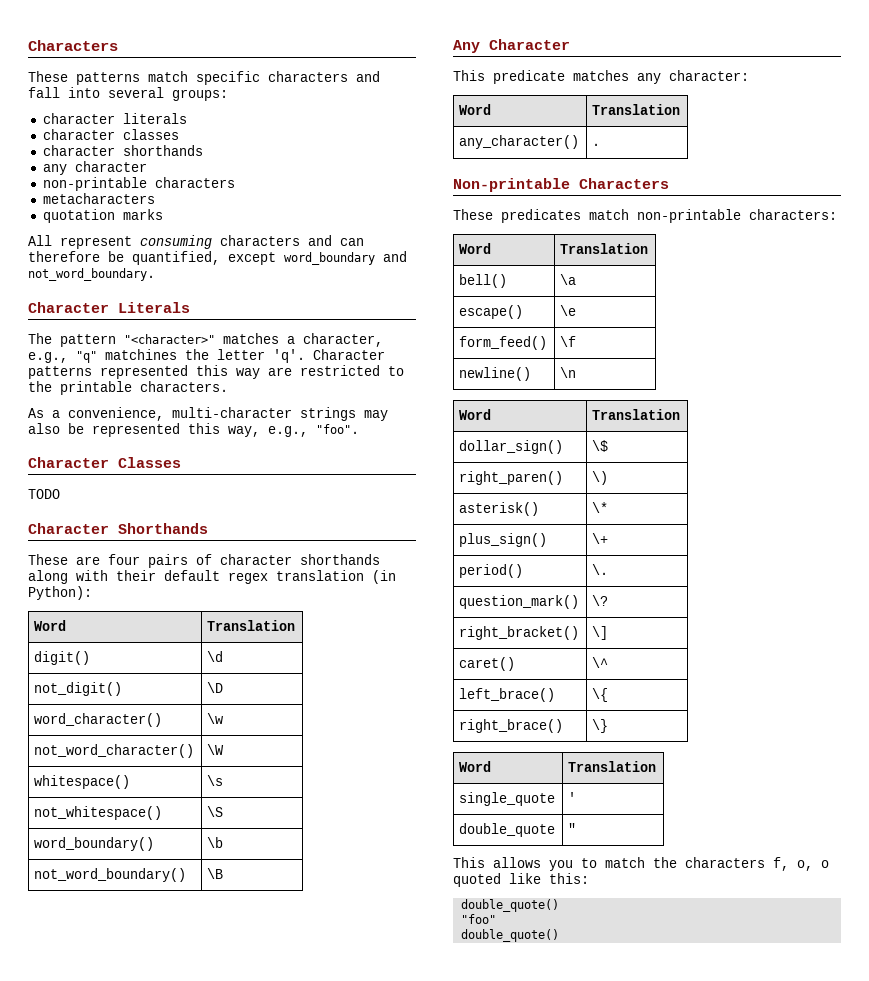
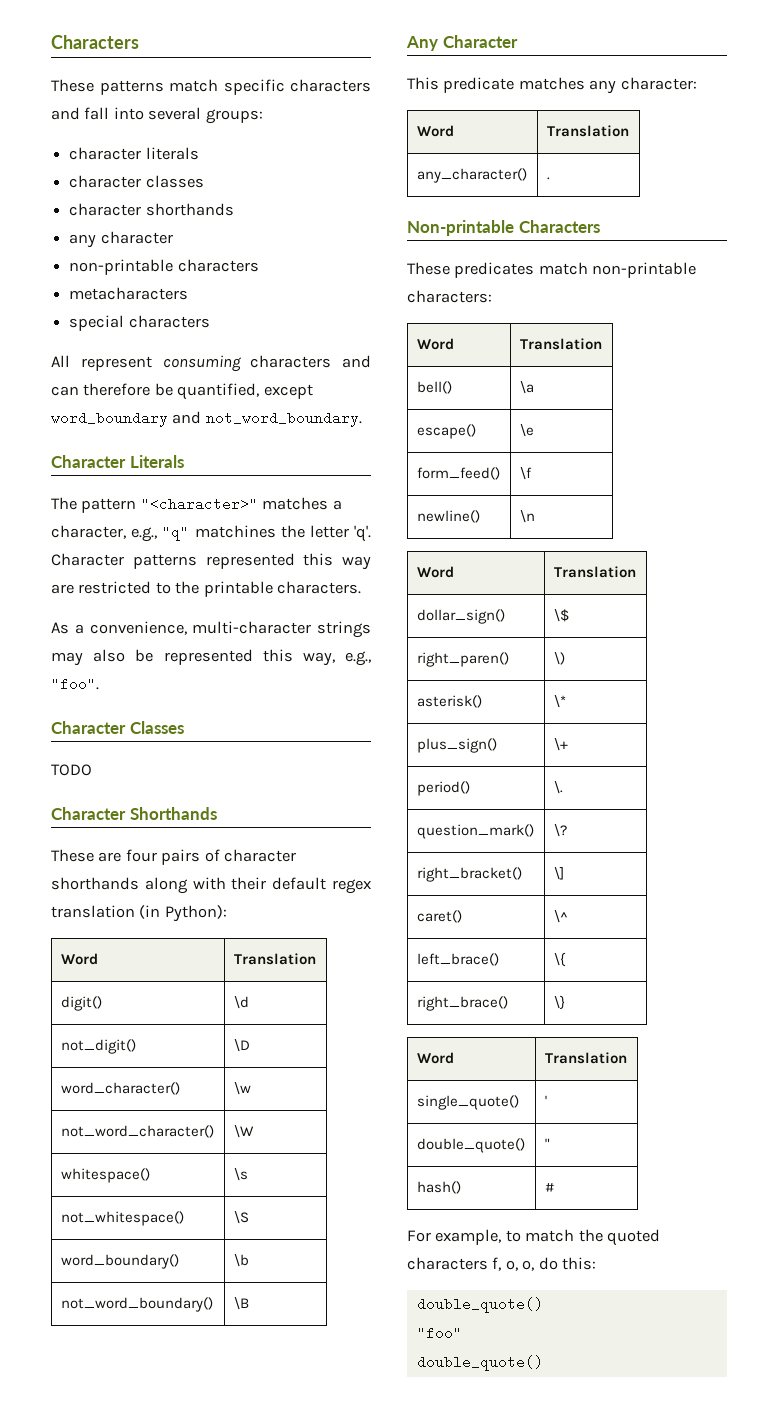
[42,209,163,223] quotation marks -> [69,315,210,331] special characters
[459,792,556,806] single_quote -> [416,1095,519,1110] single_quote()
[459,823,556,837] double_quote -> [416,1138,525,1153] double_quote()
[453,857,573,871] // This allows you -> [416,1181,461,1194] [544,1183,554,1192] [407,1229,502,1245] // hash() | # // For example,
(677, 862) none -> [607,1229,661,1246] quoted
[821,860,829,868] [453,873,541,887] o quoted like -> [522,1257,558,1271] o, do

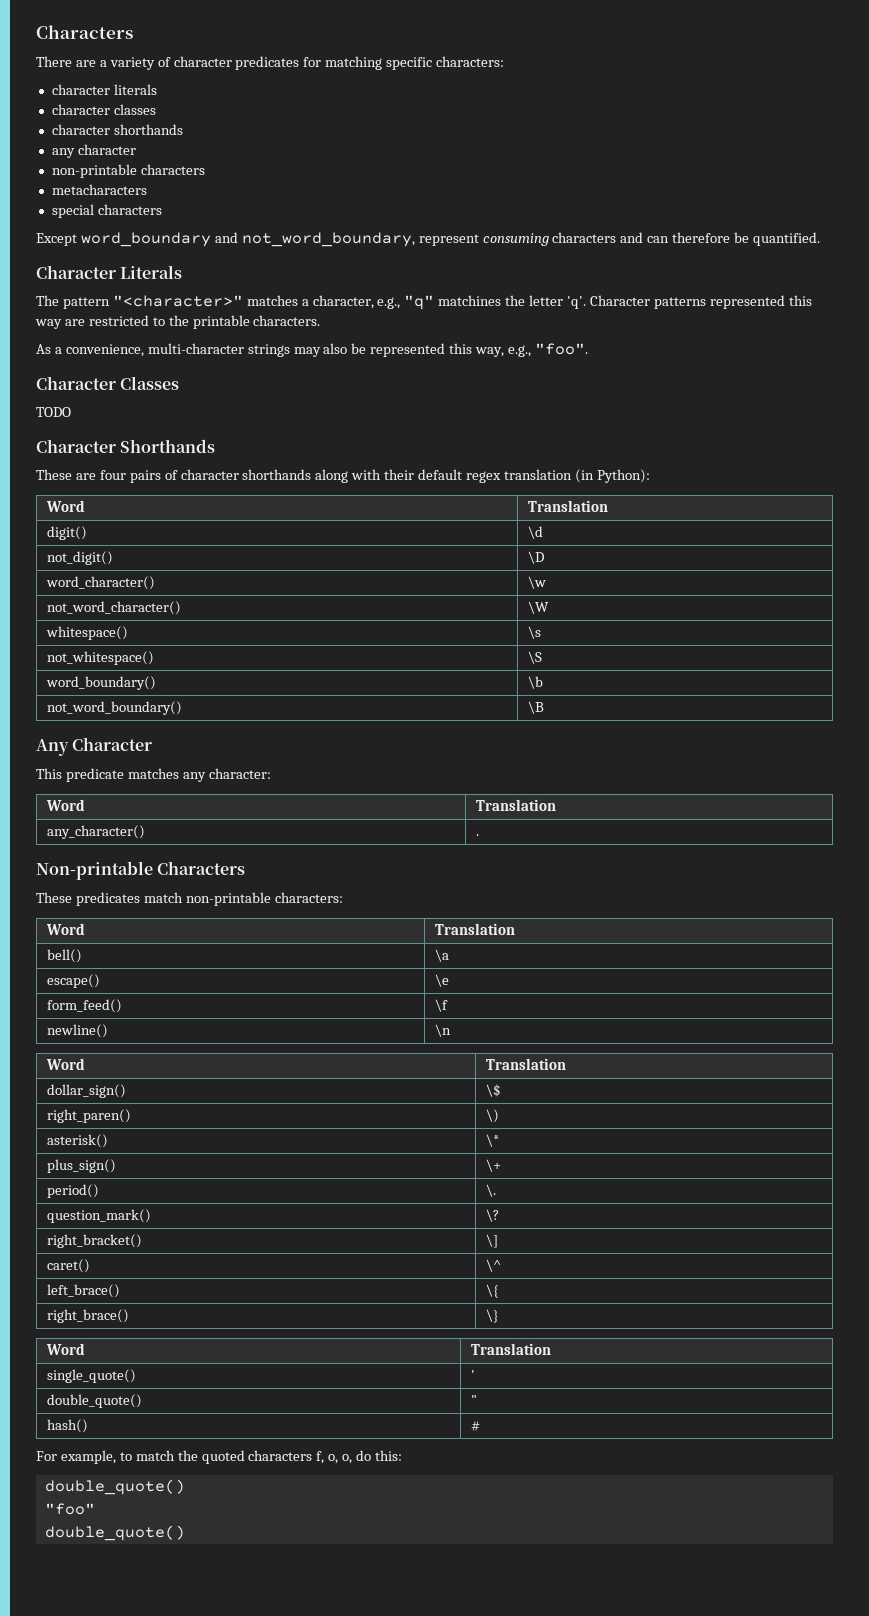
[51,35,139,49] [51,79,371,95] [51,107,263,124] Characters // These patterns match specific characters and fall into several groups: -> [36,25,133,39] [36,56,505,70] Characters // There are a variety of character predicates for matching specific characters:
[51,355,70,367] All -> [36,232,415,247] Except word_boundary and not_word_boundary,
[177,383,313,400] [51,411,362,427] quantified, except word_boundary and not_word_boundary. -> [753,232,821,246] quantified.

